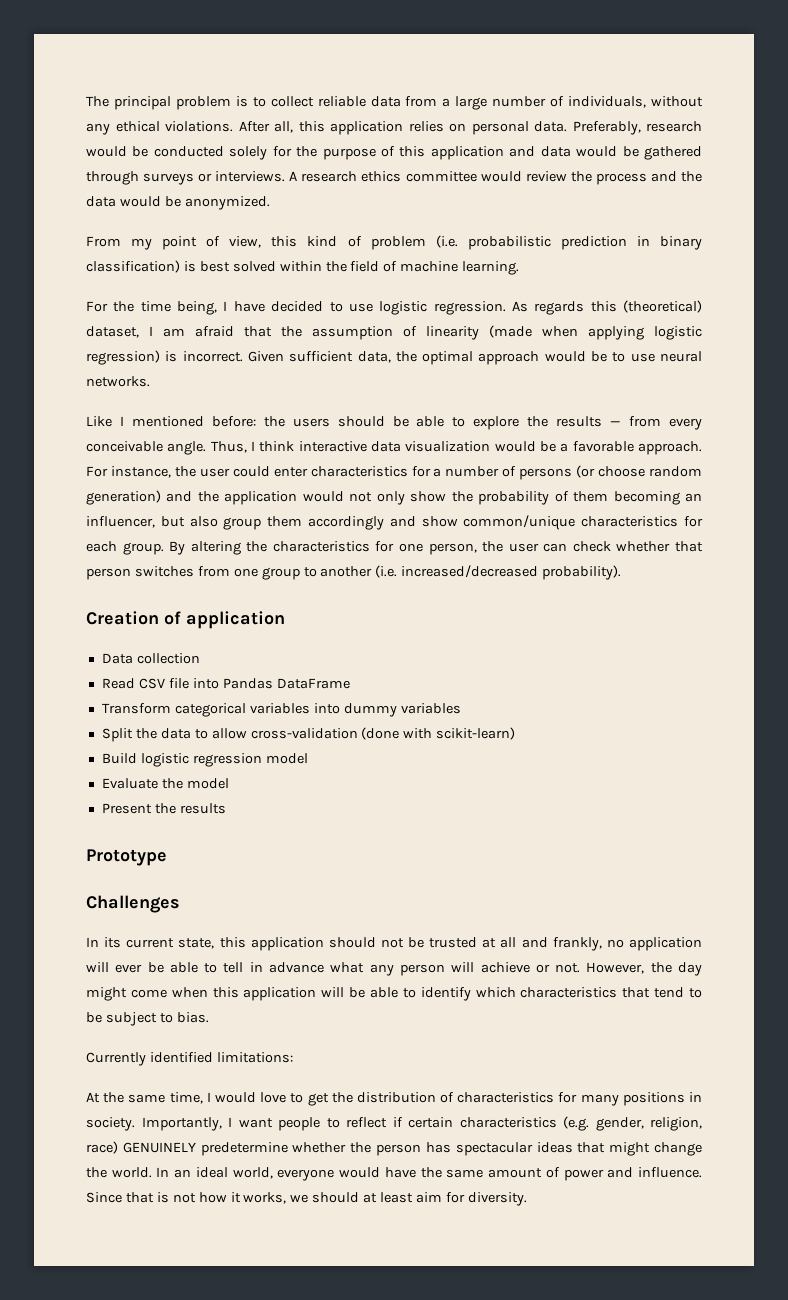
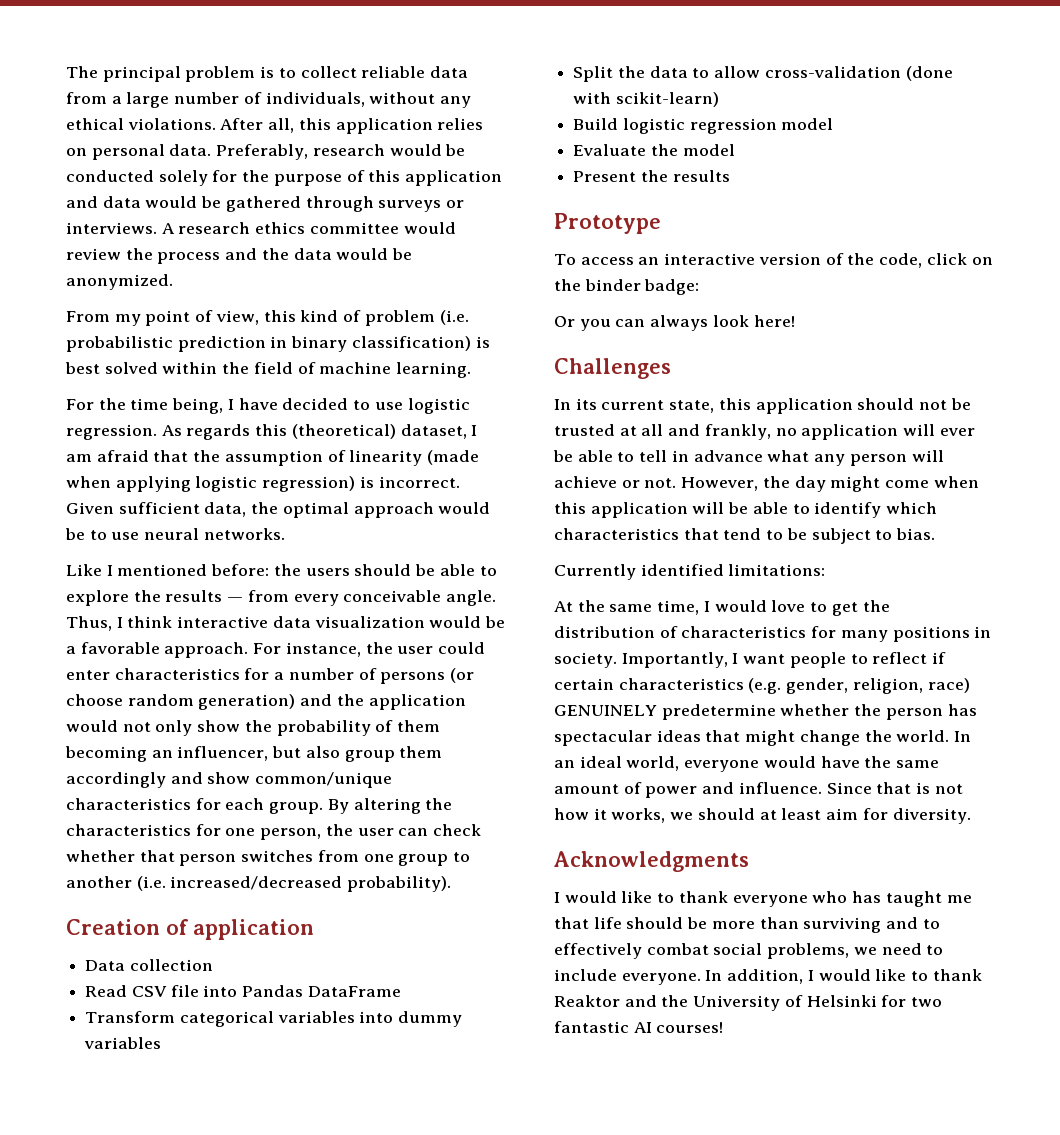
(167, 857) none -> [554,253,993,268] [554,279,700,295] [554,315,795,331] // To access an interactive version of the code, click on the binder badge: // Or you can always look here!
(527, 1199) none -> [554,851,749,872] [554,891,972,907] [554,917,940,933] [554,943,944,959] [554,969,982,985] [554,995,943,1011] [554,1021,724,1033] // Acknowledgments // I would like to thank everyone who has taught me that life should be more than surviving and to effectively combat social problems, we need to include everyone. In addition, I would like to thank Reaktor and the University of Helsinki for two fantastic AI courses!

